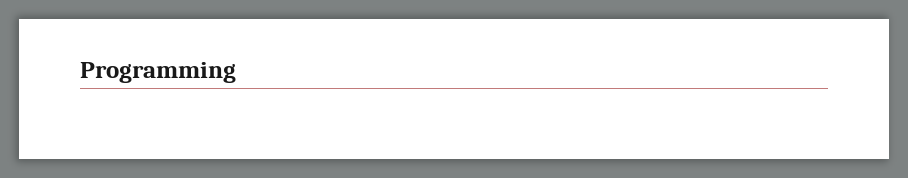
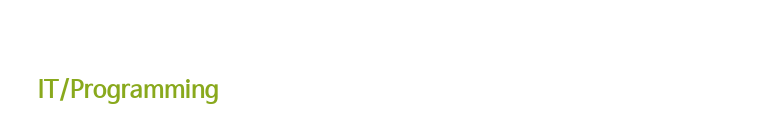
[80,62,236,83] Programming -> [38,78,219,104] IT/Programming

